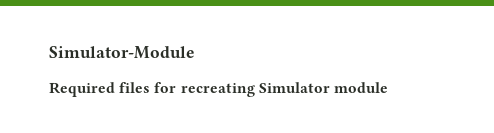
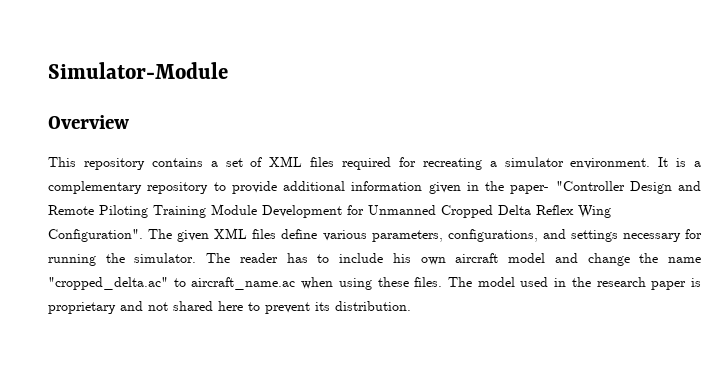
[49,82,388,97] Required files for recreating Simulator module -> [48,115,129,129] [48,156,701,170] [48,181,701,194] [48,204,611,218] [48,228,703,242] [48,253,702,266] [48,277,701,290] [48,301,411,314] Overview // This repository contains a set of XML files required for recreating a simulator environment. It is a complementary repository to provide additional information given in the paper- "Controller Design and Remote Piloting Training Module Development for Unmanned Cropped Delta Reflex Wing Configuration". The given XML files define various parameters, configurations, and settings necessary for running the simulator. The reader has to include his own aircraft model and change the name "cropped_delta.ac" to aircraft_name.ac when using these files. The model used in the research paper is proprietary and not shared here to prevent its distribution.

